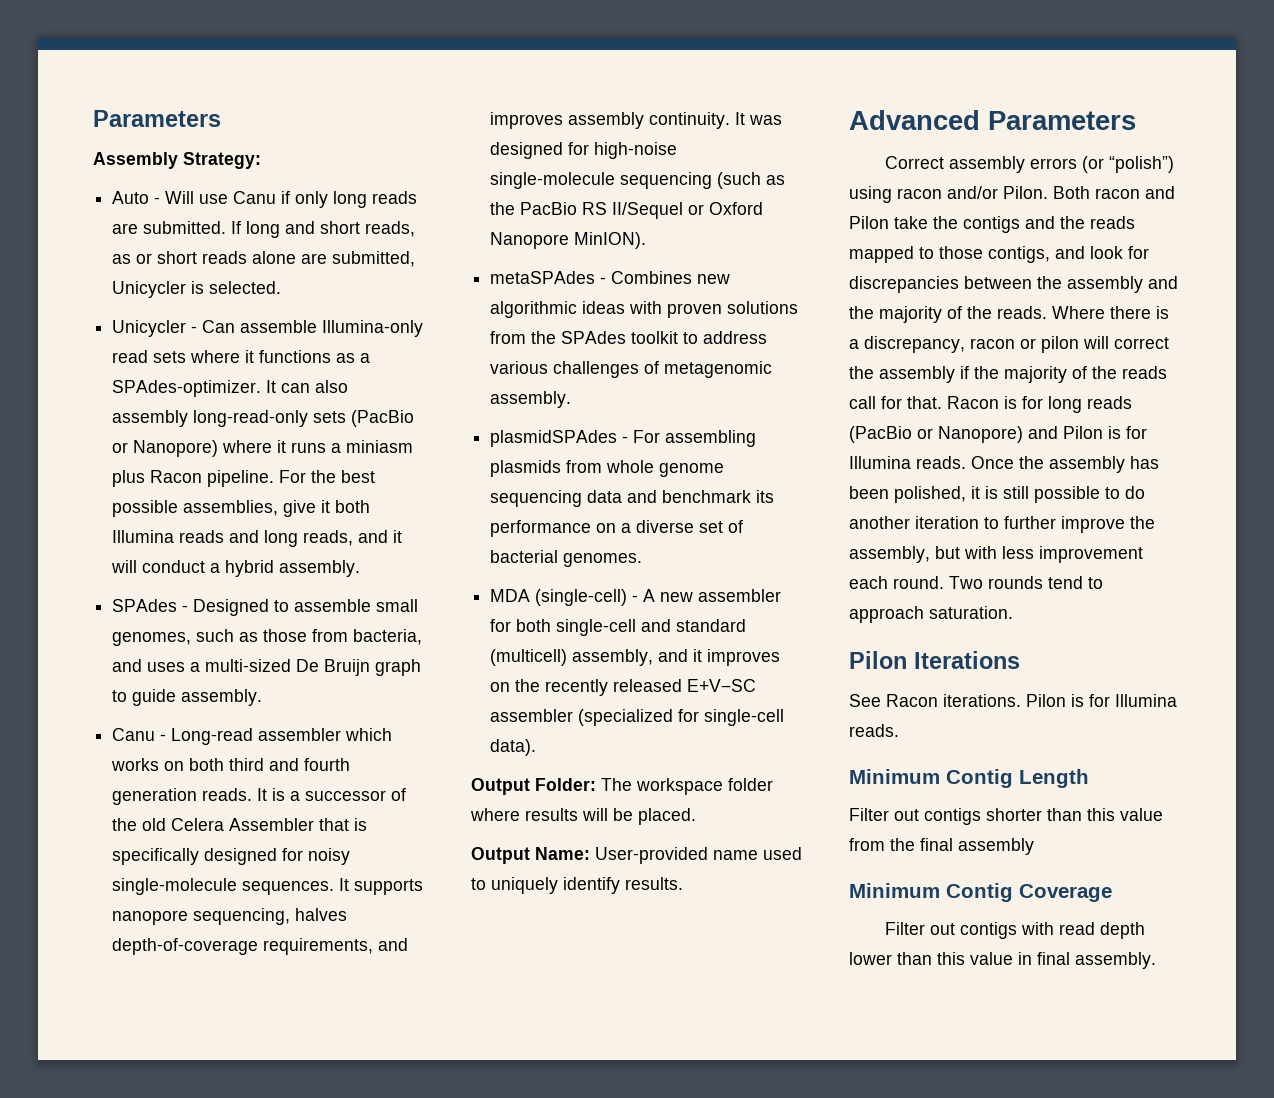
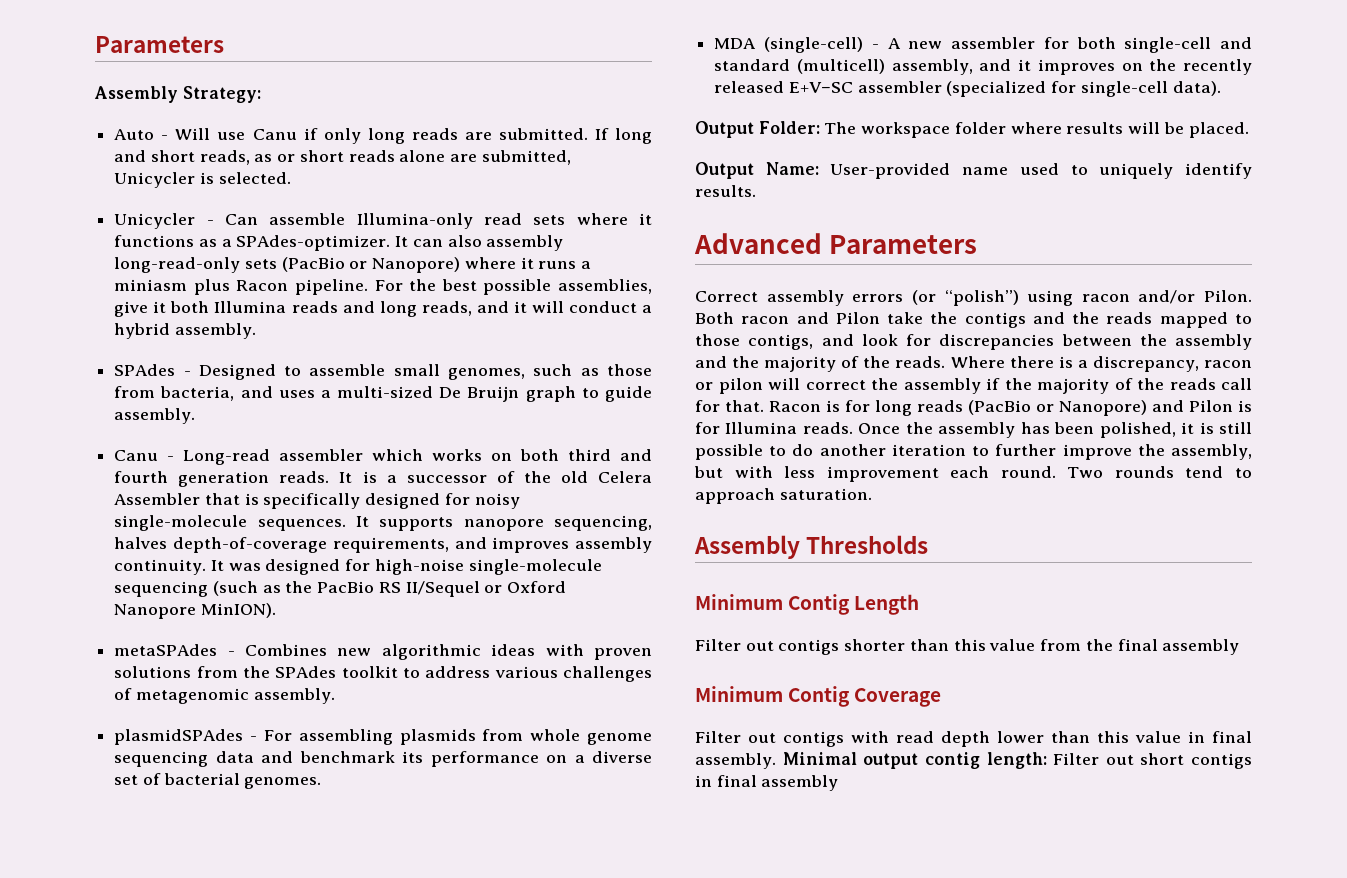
[849,651,1020,669] [849,694,1177,707] [849,724,899,737] Pilon Iterations // See Racon iterations. Pilon is for Illumina reads. -> [694,535,929,559] Assembly Thresholds
(1156, 960) none -> [782,752,1252,769] [695,775,839,791] Minimal output contig length: Filter out short contigs in final assembly

